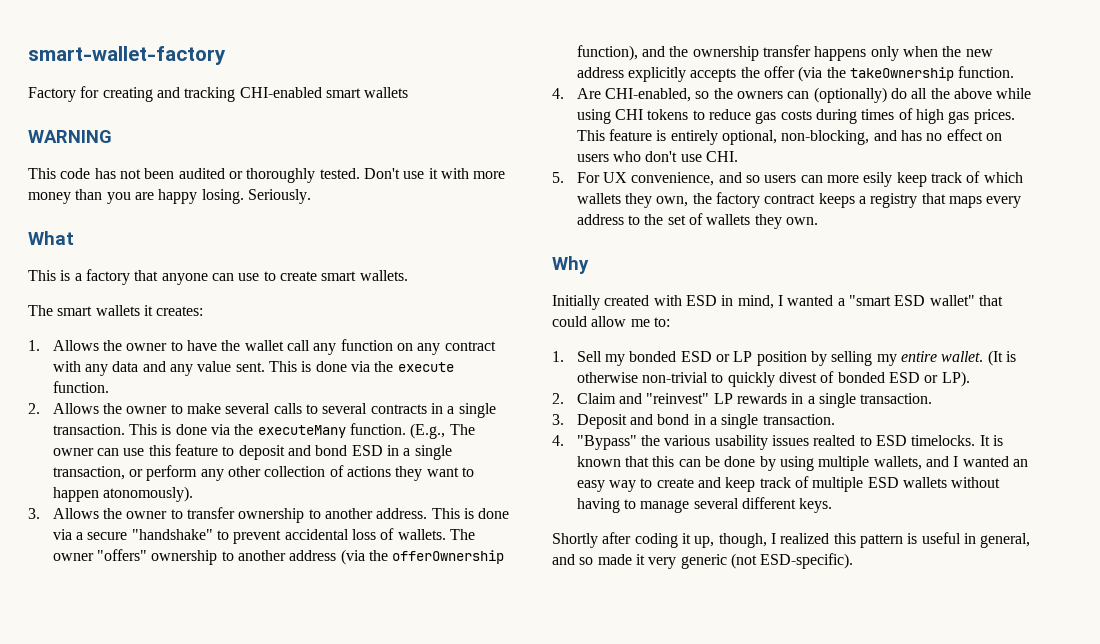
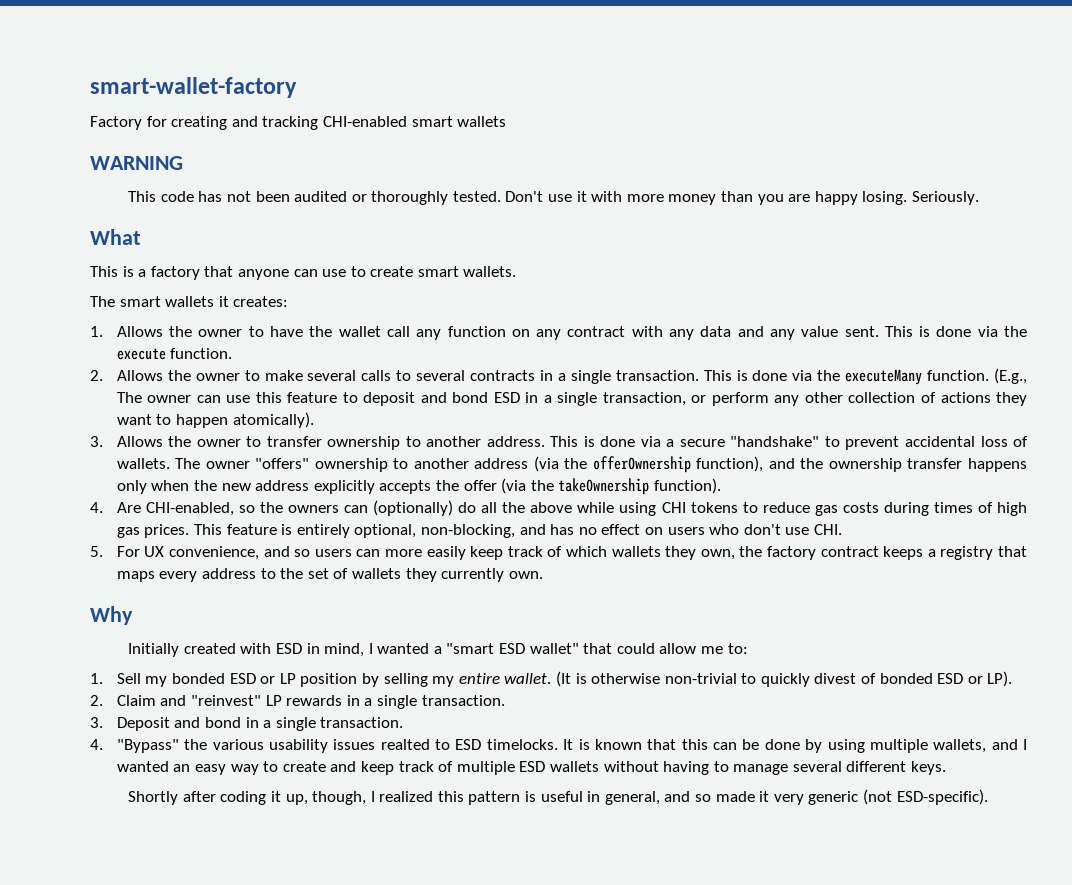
[103,486,194,502] atonomously). -> [232,412,314,428] atomically).
[958,66,1015,78] function. -> [653,478,721,494] function).
[863,172,893,187] esily -> [426,546,466,560] easily
(782, 221) none -> [441,568,505,582] currently

